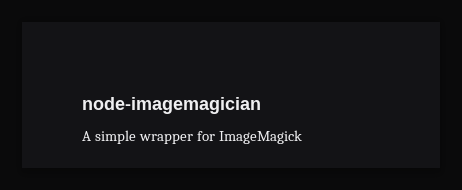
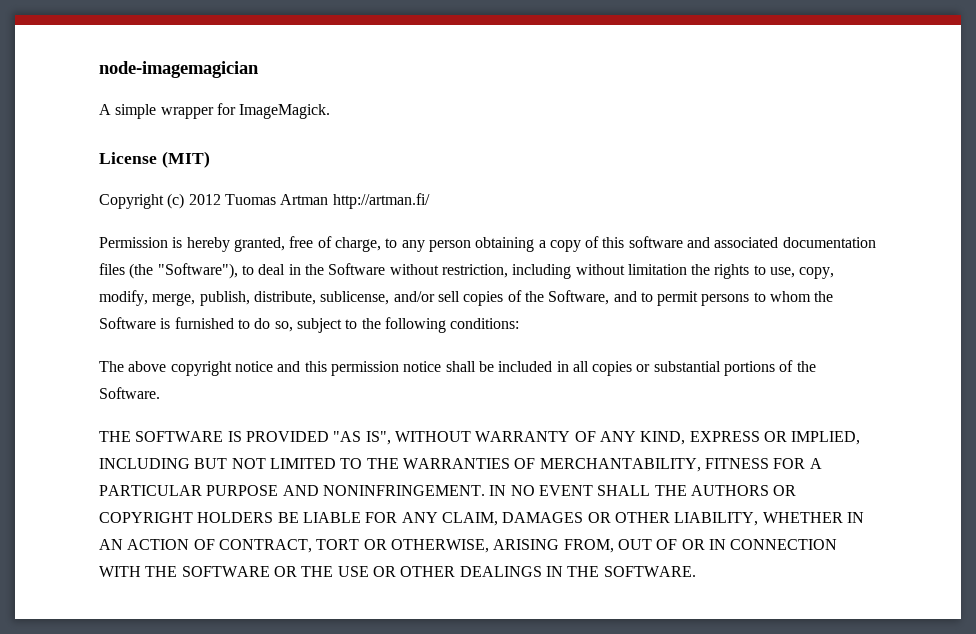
[218,130,302,144] ImageMagick -> [239,104,331,119] [99,151,210,168] [99,193,430,209] [99,236,876,252] [99,263,835,279] [99,290,834,306] [99,317,520,333] [99,360,816,376] [99,387,160,399] [99,431,861,445] [99,458,822,472] [99,485,797,496] [99,512,864,526] [99,539,838,553] [99,566,696,577] ImageMagick. // License (MIT) // Copyright (c) 2012 Tuomas Artman http://artman.fi/ // Permission is hereby granted, free of charge, to any person obtaining a copy of this software and associated documentation files (the "Software"), to deal in the Software without restriction, including without limitation the rights to use, copy, modify, merge, publish, distribute, sublicense, and/or sell copies of the Software, and to permit persons to whom the Software is furnished to do so, subject to the following conditions: // The above copyright notice and this permission notice shall be included in all copies or substantial portions of the Software. // THE SOFTWARE IS PROVIDED "AS IS", WITHOUT WARRANTY OF ANY KIND, EXPRESS OR IMPLIED, INCLUDING BUT NOT LIMITED TO THE WARRANTIES OF MERCHANTABILITY, FITNESS FOR A PARTICULAR PURPOSE AND NONINFRINGEMENT. IN NO EVENT SHALL THE AUTHORS OR COPYRIGHT HOLDERS BE LIABLE FOR ANY CLAIM, DAMAGES OR OTHER LIABILITY, WHETHER IN AN ACTION OF CONTRACT, TORT OR OTHERWISE, ARISING FROM, OUT OF OR IN CONNECTION WITH THE SOFTWARE OR THE USE OR OTHER DEALINGS IN THE SOFTWARE.

